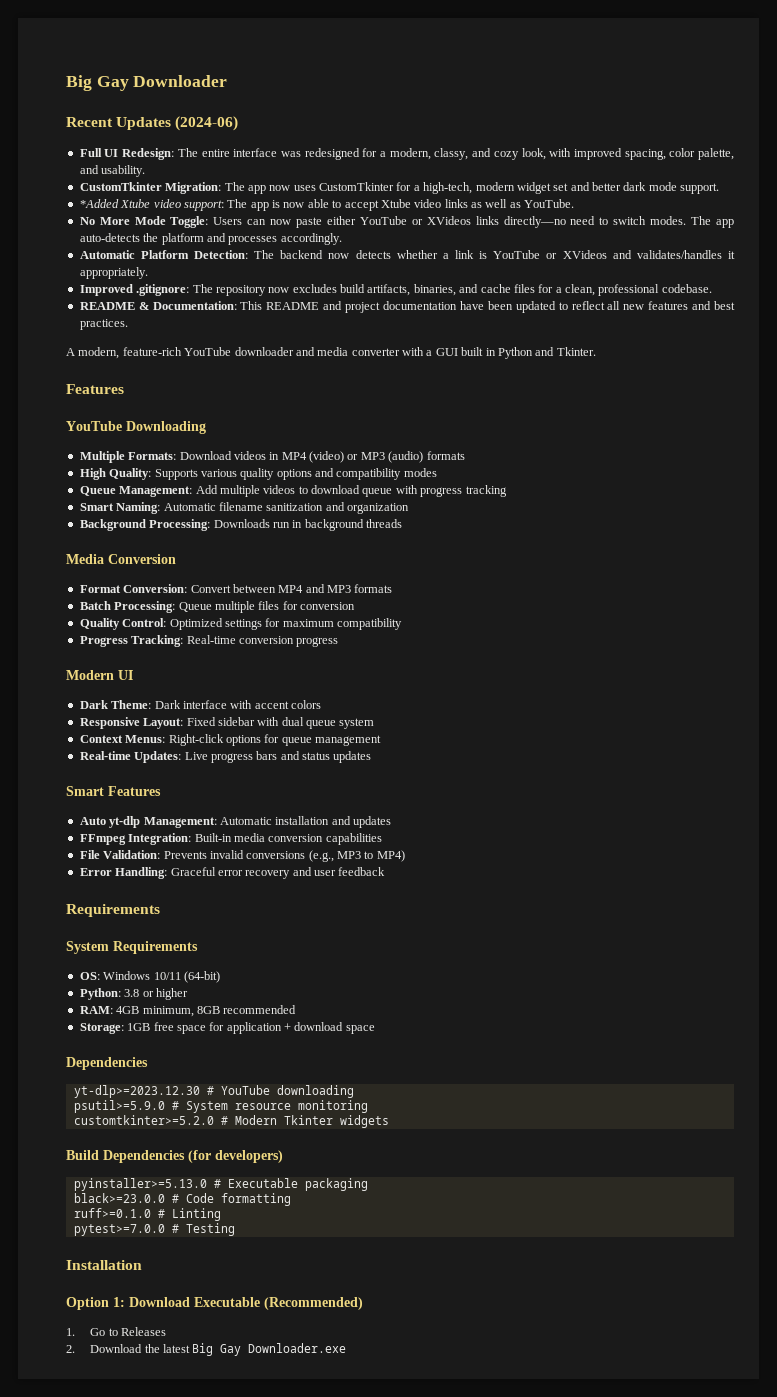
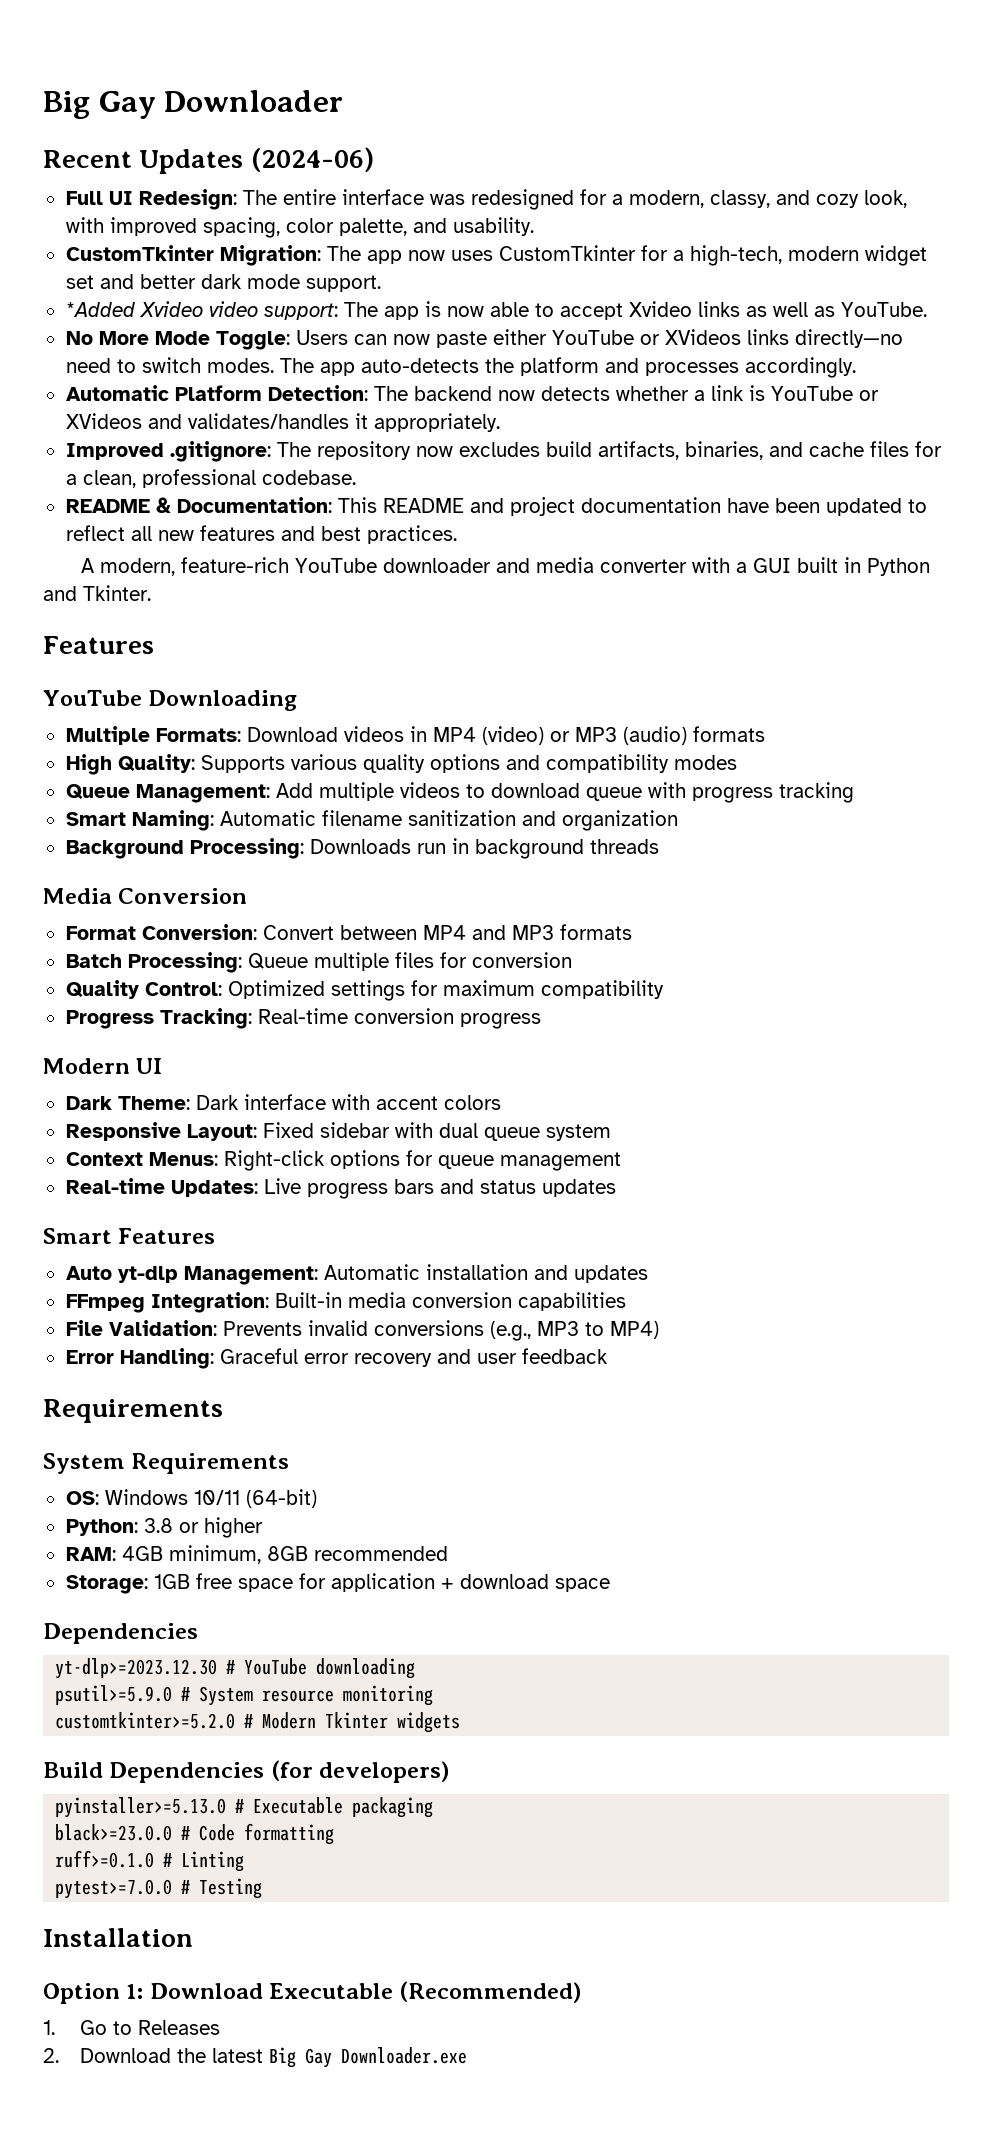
[120,199,151,208] Xtube -> [138,301,203,317] Xvideo
[380,199,442,208] Xtube video -> [628,301,692,317] Xvideo

